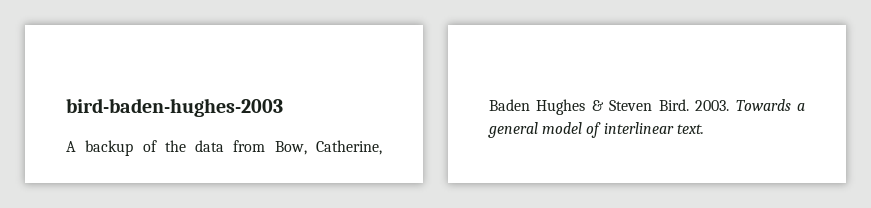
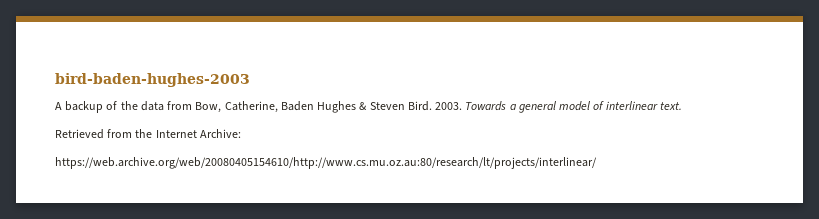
(704, 129) none -> [55,129,241,139] [55,157,597,169] // Retrieved from the Internet Archive: // https://web.archive.org/web/20080405154610/http://www.cs.mu.oz.au:80/research/lt/projects/interlinear/

